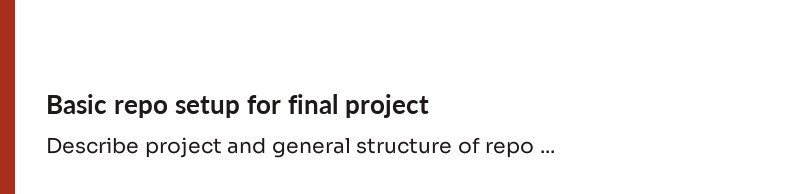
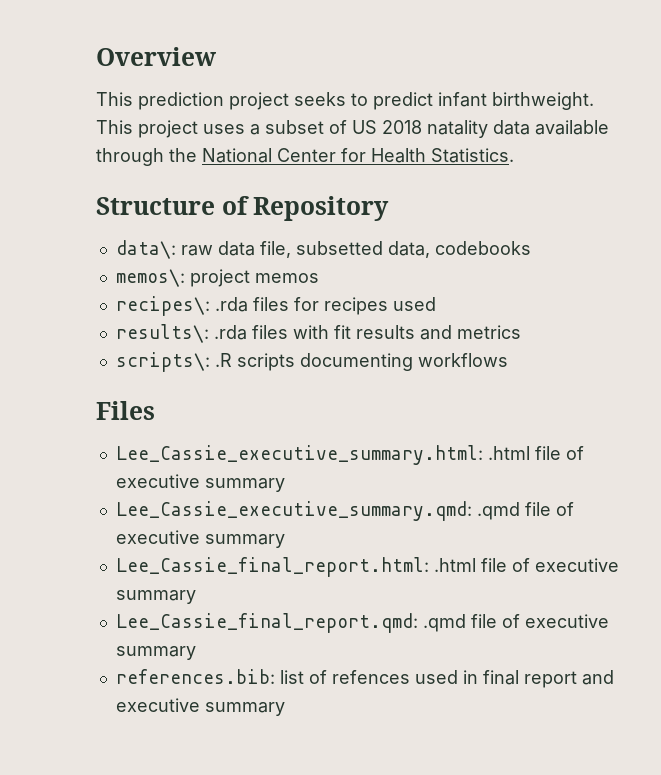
[46,94,430,118] [46,137,555,158] Basic repo setup for final project // Describe project and general structure of repo ... -> [96,47,216,66] [96,92,594,110] [96,120,609,138] [96,148,514,166] [96,196,390,221] [115,240,531,259] [115,269,319,287] [115,296,436,316] [115,324,521,343] [115,352,508,372] [96,401,155,420] [115,445,584,465] [115,474,285,492] [115,501,574,521] [115,530,285,548] [115,557,619,577] [115,590,196,604] [115,613,609,633] [115,646,196,660] [115,669,614,688] [115,698,285,716] Overview // This prediction project seeks to predict infant birthweight. This project uses a subset of US 2018 natality data available through the National Center for Health Statistics. // Structure of Repository // data\: raw data file, subsetted data, codebooks // memos\: project memos // recipes\: .rda files for recipes used // results\: .rda files with fit results and metrics // scripts\: .R scripts documenting workflows // Files // Lee_Cassie_executive_summary.html: .html file of executive summary // Lee_Cassie_executive_summary.qmd: .qmd file of executive summary // Lee_Cassie_final_report.html: .html file of executive summary // Lee_Cassie_final_report.qmd: .qmd file of executive summary // references.bib: list of refences used in final report and executive summary

